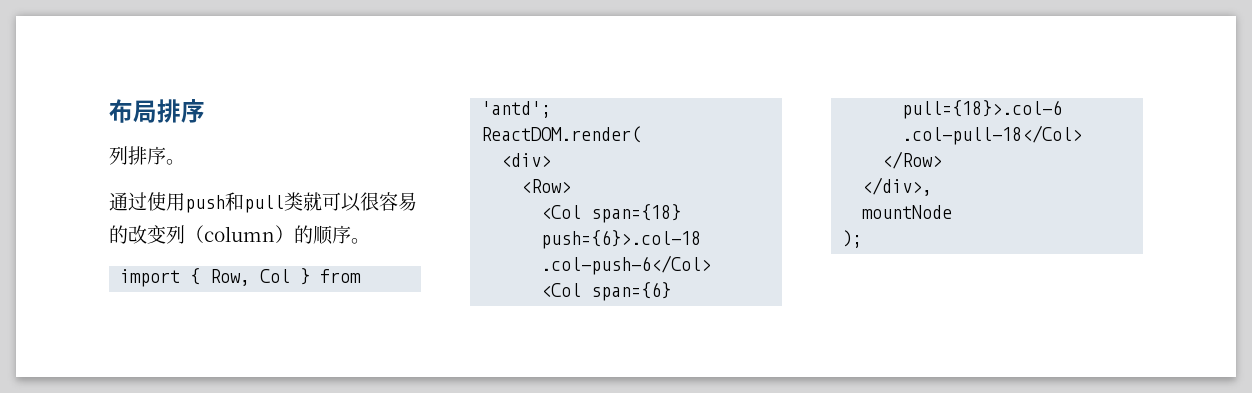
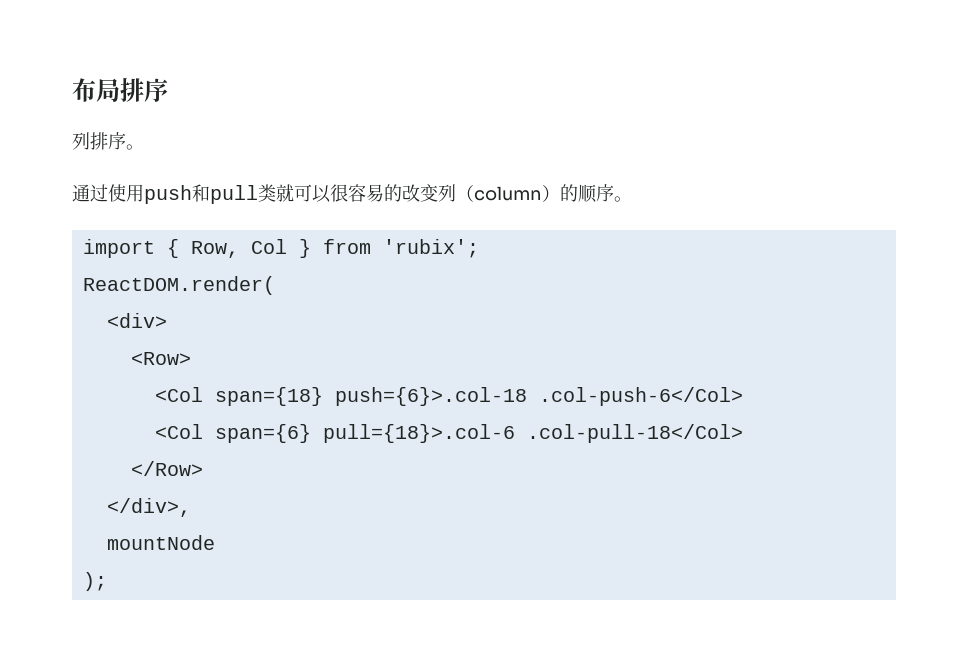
[481,101,552,118] 'antd'; -> [382,239,479,258] 'rubix';

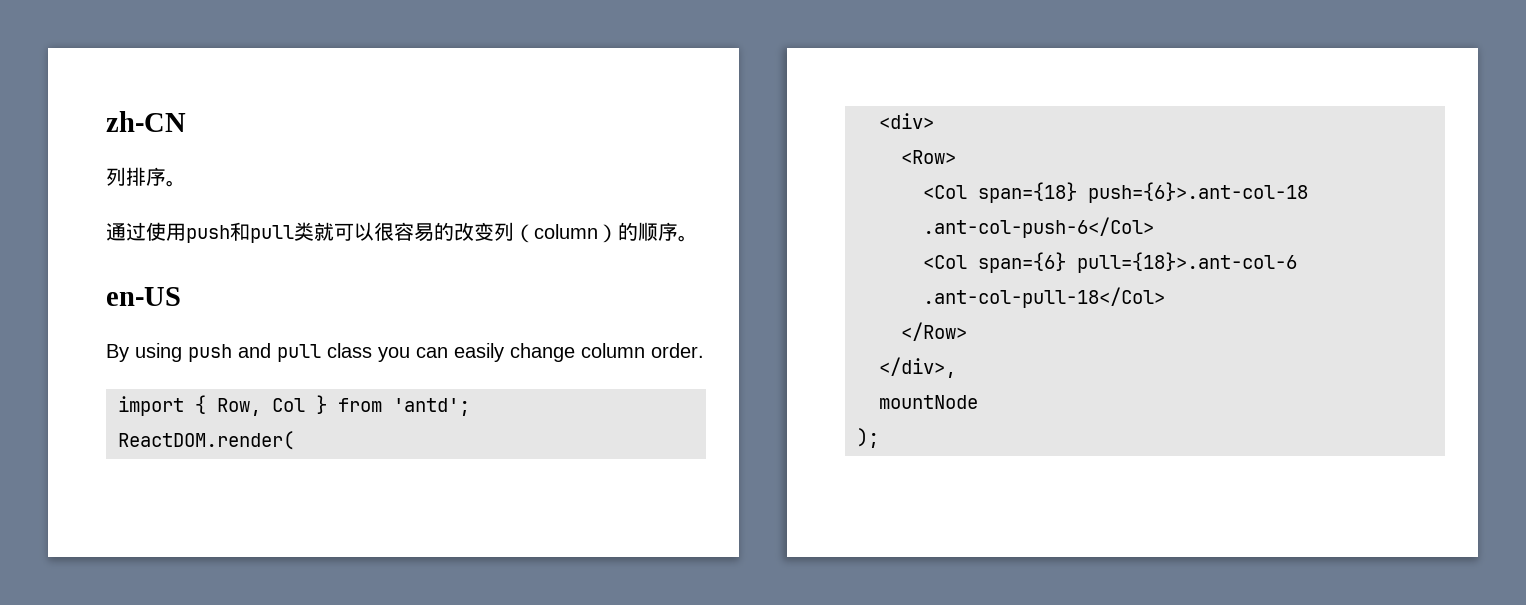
[72,78,168,102] 布局排序 -> [106,111,186,132] zh-CN
(632, 199) none -> [106,287,181,306] [106,343,704,362] // en-US // By using push and pull class you can easily change column order.
[382,239,479,258] 'rubix'; -> [393,398,470,416] 'antd';
[334,387,743,406] push={6}>.col-18 .col-push-6</Col> -> [1088,182,1308,203] [923,217,1154,238] push={6}>.ant-col-18 .ant-col-push-6</Col>
[322,424,743,443] pull={18}>.col-6 .col-pull-18</Col> -> [1077,252,1297,273] [923,287,1165,308] pull={18}>.ant-col-6 .ant-col-pull-18</Col>

